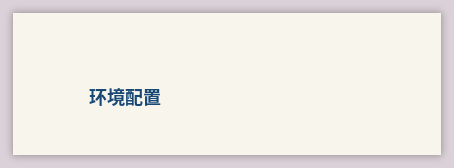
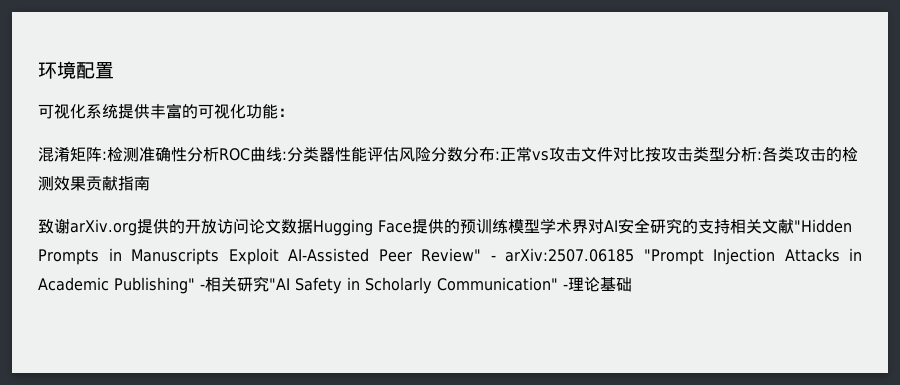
(161, 97) none -> [38,103,294,119] [38,146,858,162] [38,176,150,191] [38,218,852,236] [38,248,863,265] [38,276,632,294] // 可视化系统提供丰富的可视化功能： // 混淆矩阵:检测准确性分析ROC曲线:分类器性能评估风险分数分布:正常vs攻击文件对比按攻击类型分析:各类攻击的检测效果贡献指南 // 致谢arXiv.org提供的开放访问论文数据Hugging Face提供的预训练模型学术界对AI安全研究的支持相关文献"Hidden Prompts in Manuscripts Exploit AI-Assisted Peer Review" - arXiv:2507.06185 "Prompt Injection Attacks in Academic Publishing" -相关研究"AI Safety in Scholarly Communication" -理论基础

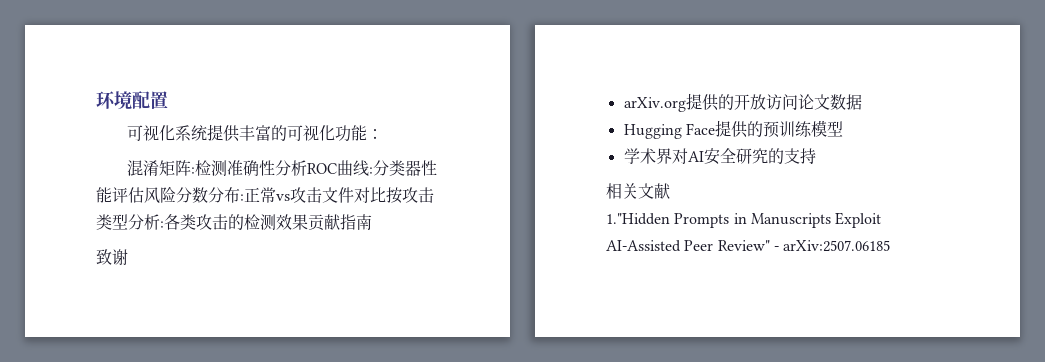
(70, 226) none -> (128, 257) //
(313, 226) none -> (862, 102) //
(540, 226) none -> (843, 129) //
(730, 226) none -> (816, 156) //
[793,219,852,233] "Hidden -> [606,213,670,225] // 1."Hidden
[643,248,863,265] [38,276,632,294] "Prompt Injection Attacks in Academic Publishing" -相关研究"AI Safety in Scholarly Communication" -理论基础 -> (891, 246) none

